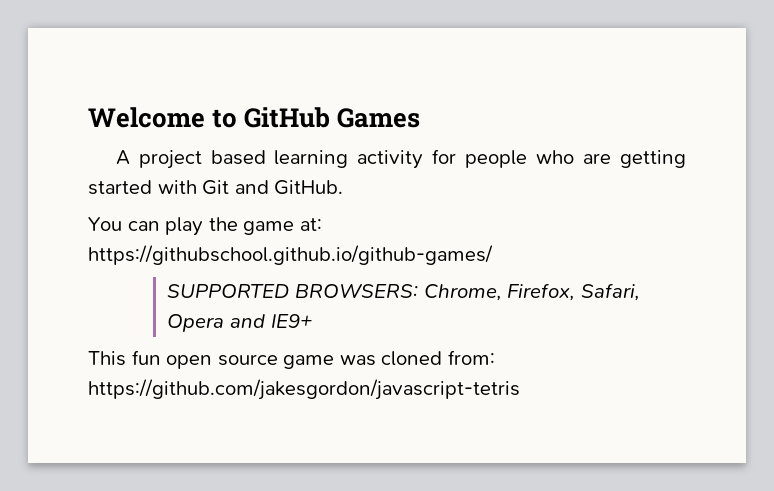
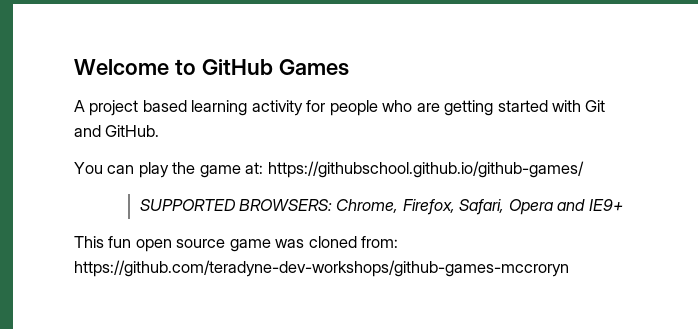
[88,379,520,400] https://github.com/jakesgordon/javascript-tetris -> [74,260,569,277] https://github.com/teradyne-dev-workshops/github-games-mccroryn

